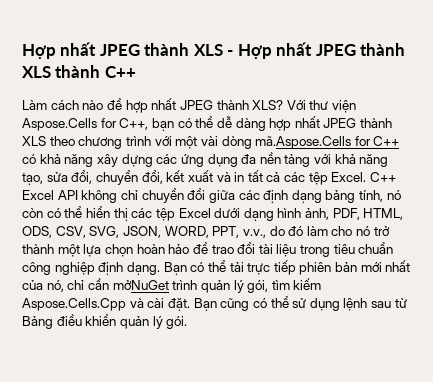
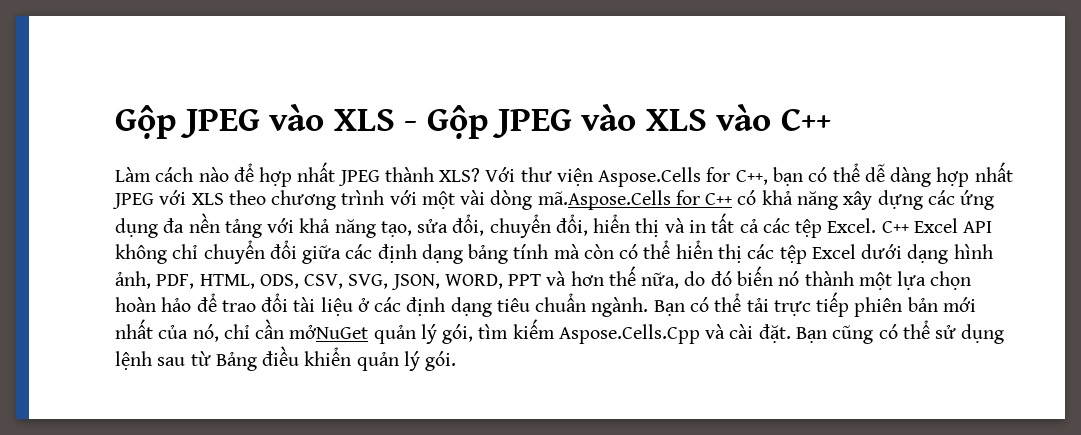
[22,42,406,59] [22,65,101,78] Hợp nhất JPEG thành XLS - Hợp nhất JPEG thành XLS thành -> [115,104,772,139] Gộp JPEG vào XLS - Gộp JPEG vào XLS vào
[360,118,393,128] thành -> [159,190,187,205] với
[166,170,213,182] kết xuất -> [593,214,660,237] hiển thị
[359,190,401,202] tính, nó -> [513,244,580,259] tính mà
[212,226,390,238] PPT, v.v., do đó làm cho nó trở -> [508,266,800,289] PPT và hơn thế nữa, do đó biến nó
[300,242,394,257] [22,262,160,275] trong tiêu chuẩn công nghiệp định dạng. -> [357,293,649,317] ở các định dạng tiêu chuẩn ngành.
[172,280,198,290] trình -> (369, 332) none

